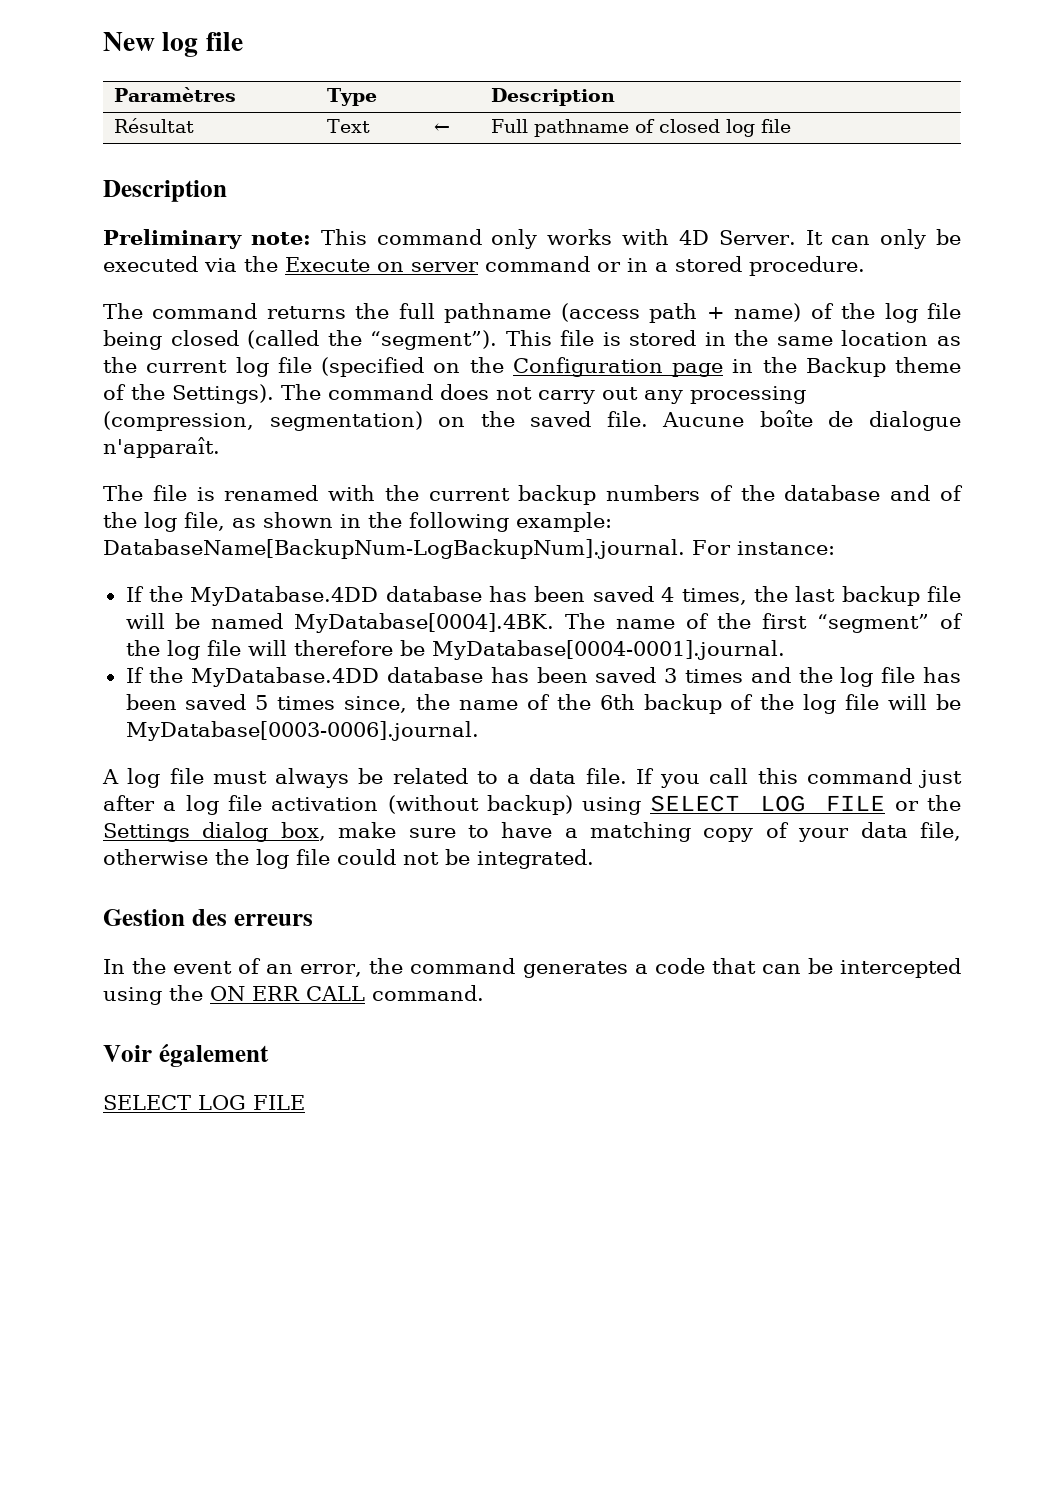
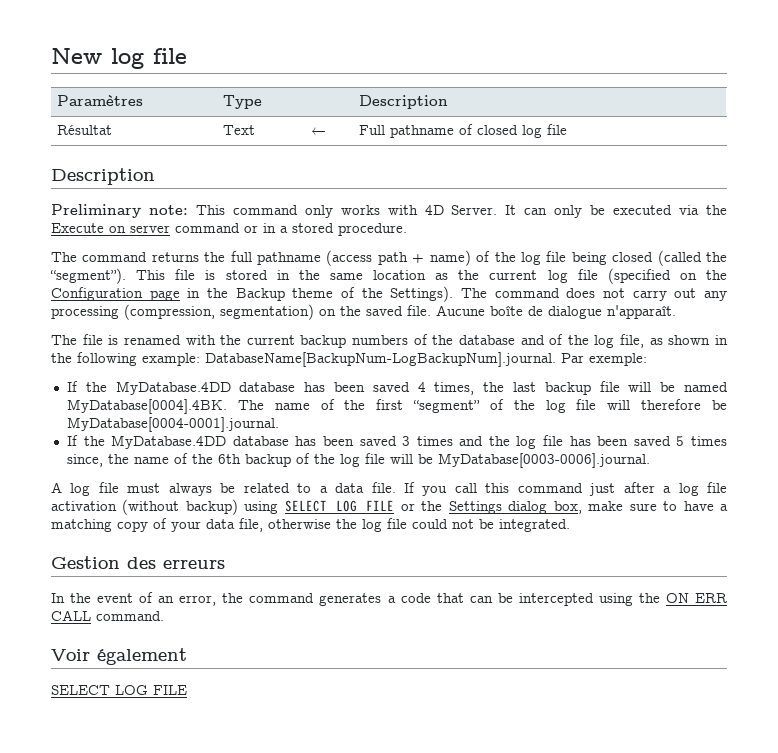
[692,540,835,555] For instance: -> [561,353,647,366] Par exemple:

